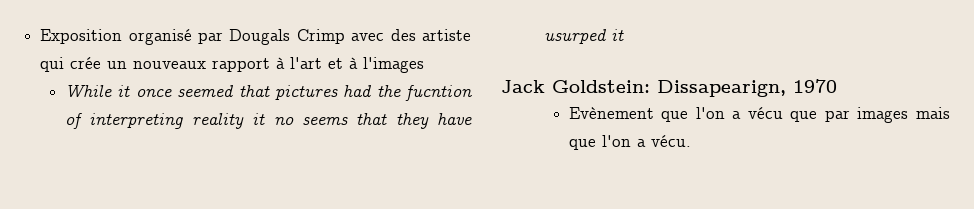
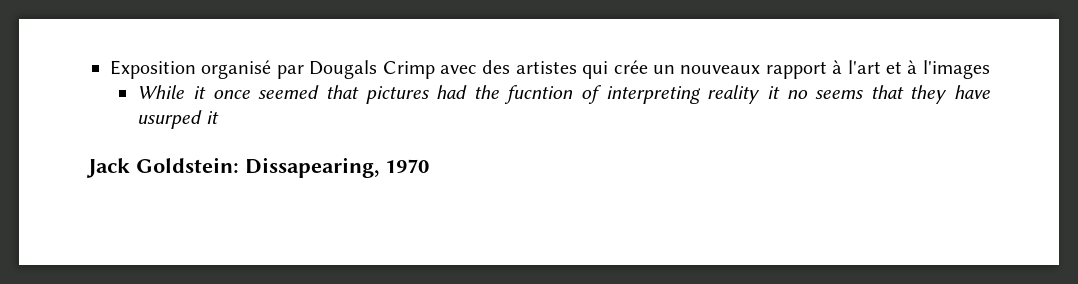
[422,29,471,41] artiste -> [515,61,577,74] artistes
[657,80,786,97] Dissapearign, -> [245,157,379,178] Dissapearing,
[568,107,951,123] [568,135,691,150] // Evènement que l'on a vécu que par images mais que l'on a vécu. -> (429, 166) none

